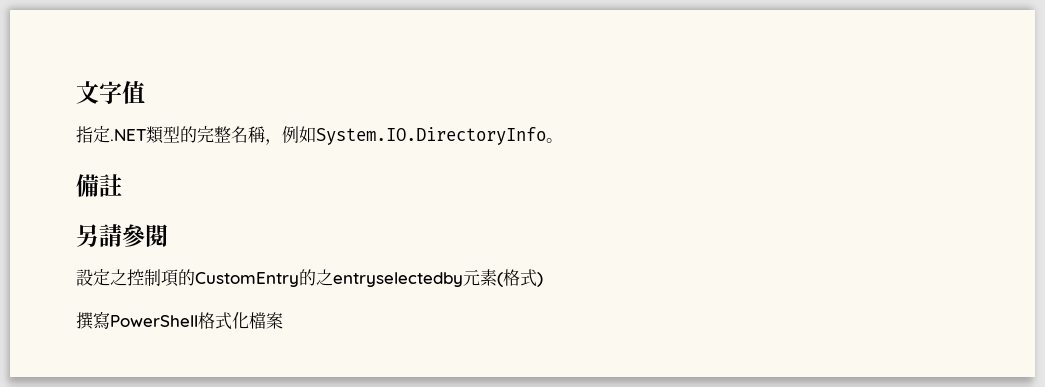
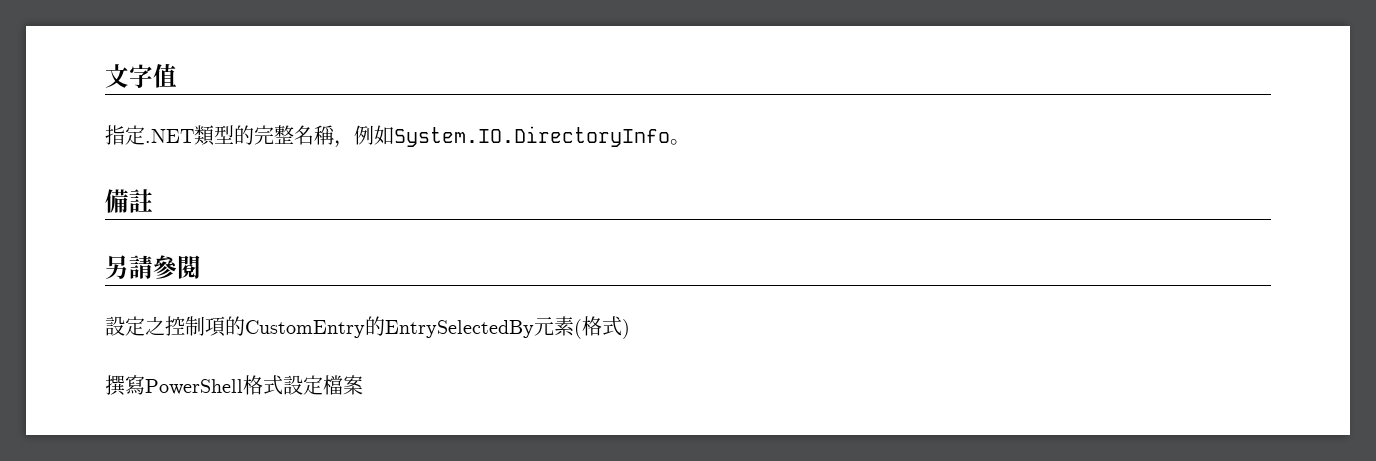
[316,269,463,287] 之entryselectedby -> [385,320,534,338] EntrySelectedBy
[232,312,249,329] 化 -> [283,375,323,395] 設定

